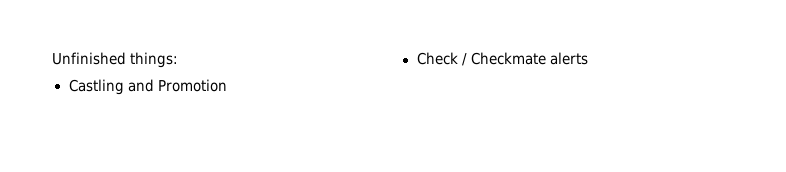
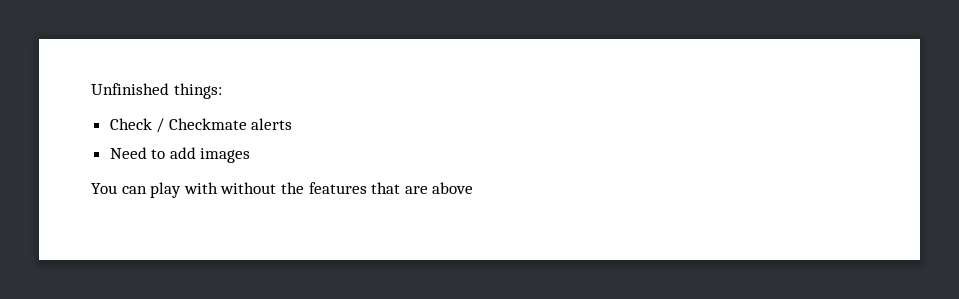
[68,79,227,95] // Castling and Promotion -> (222, 91) none
(588, 58) none -> [109,147,251,163] [91,182,474,198] // Need to add images // You can play with without the features that are above

